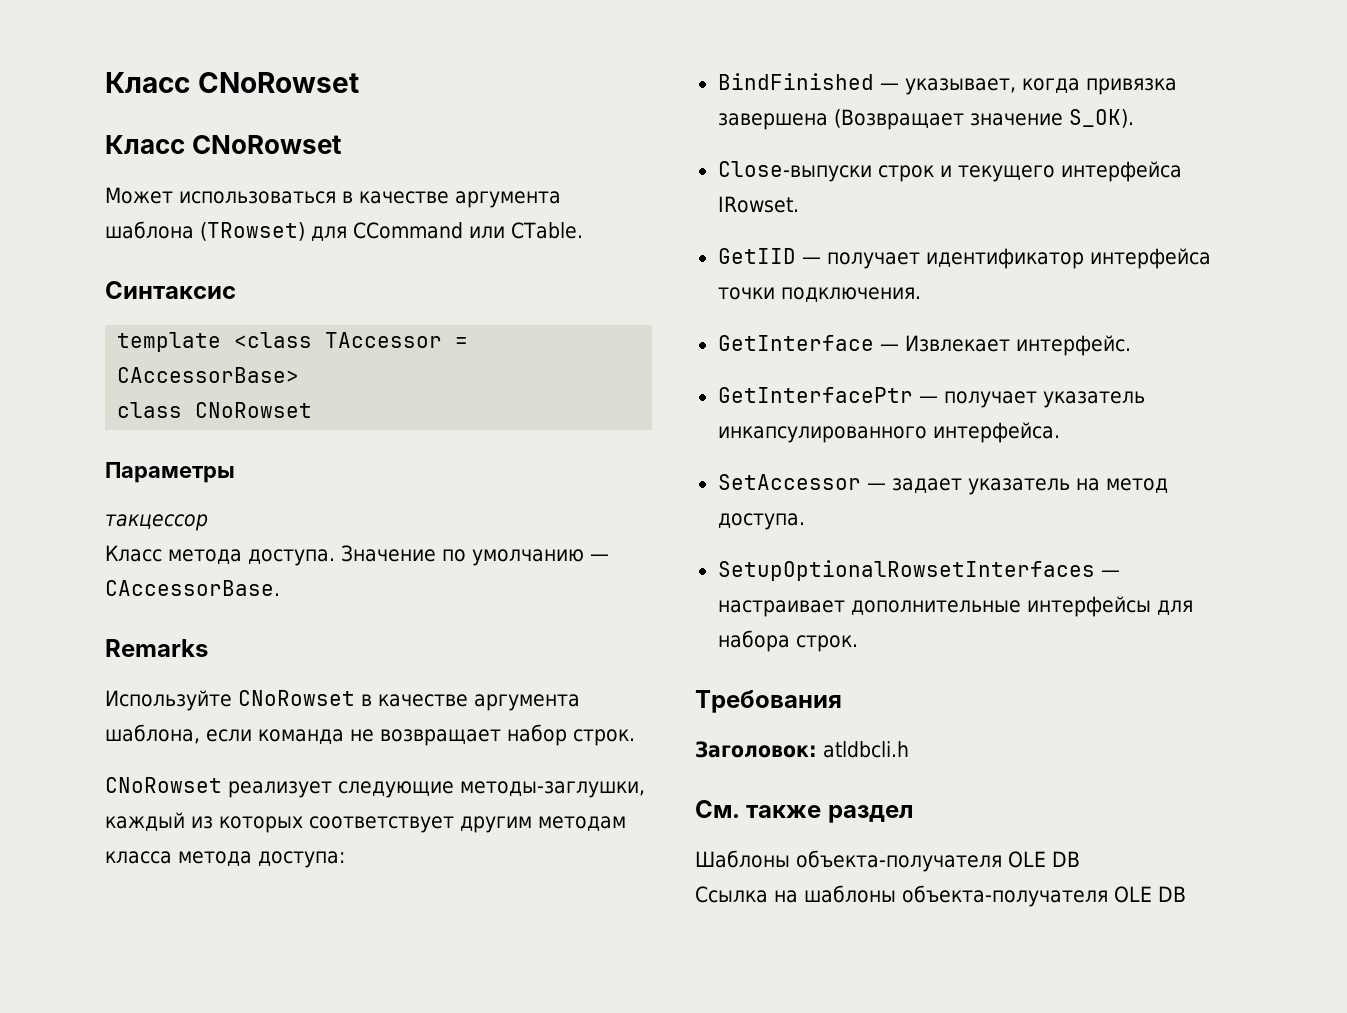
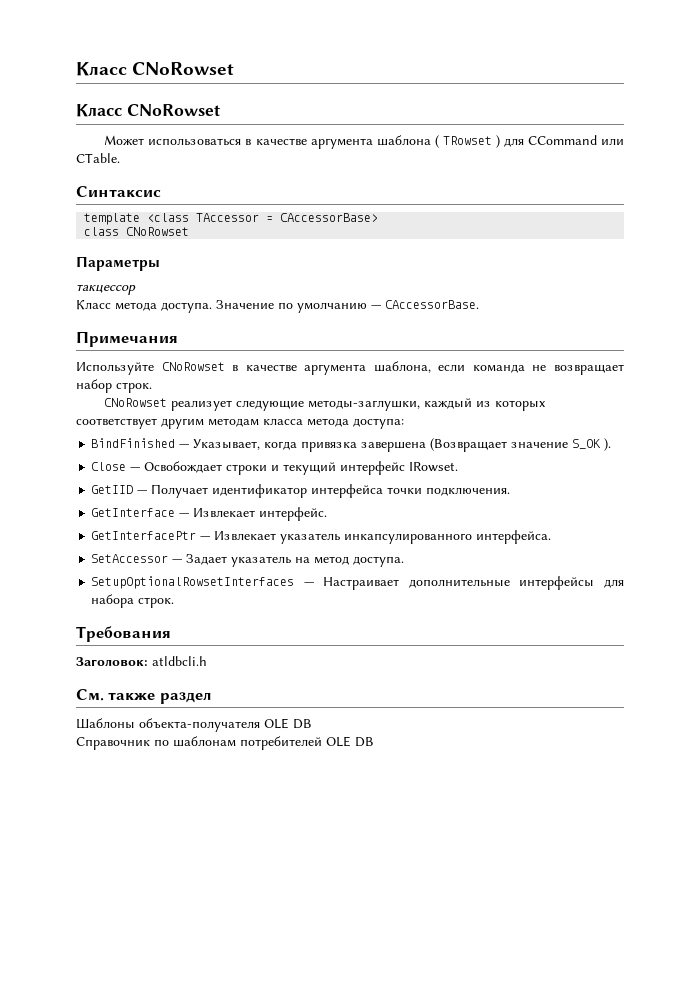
[200,222,305,241] (TRowset) -> [434,135,500,148] ( TRowset )
[105,639,208,657] Remarks -> [76,331,178,347] Примечания
[904,78,1016,95] указывает, -> [193,439,261,450] Указывает,
[1068,109,1134,128] [717,161,1182,182] S_OK). // Close-выпуски строк и текущего интерфейса -> [572,438,612,451] [91,461,406,475] S_OK ). // Close — Освобождает строки и текущий интерфейс
[826,252,920,269] получает -> [151,484,209,498] Получает
[943,391,1037,408] получает -> [214,531,277,541] Извлекает
[891,478,962,493] задает -> [186,554,228,565] Задает
[717,600,845,617] настраивает -> [323,577,400,590] Настраивает
[695,885,1108,907] Ссылка на шаблоны объекта-получателя -> [76,736,322,750] Справочник по шаблонам потребителей

